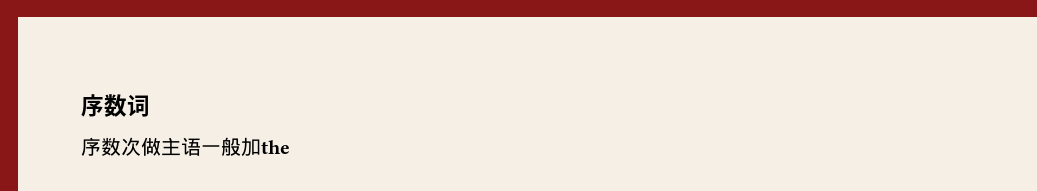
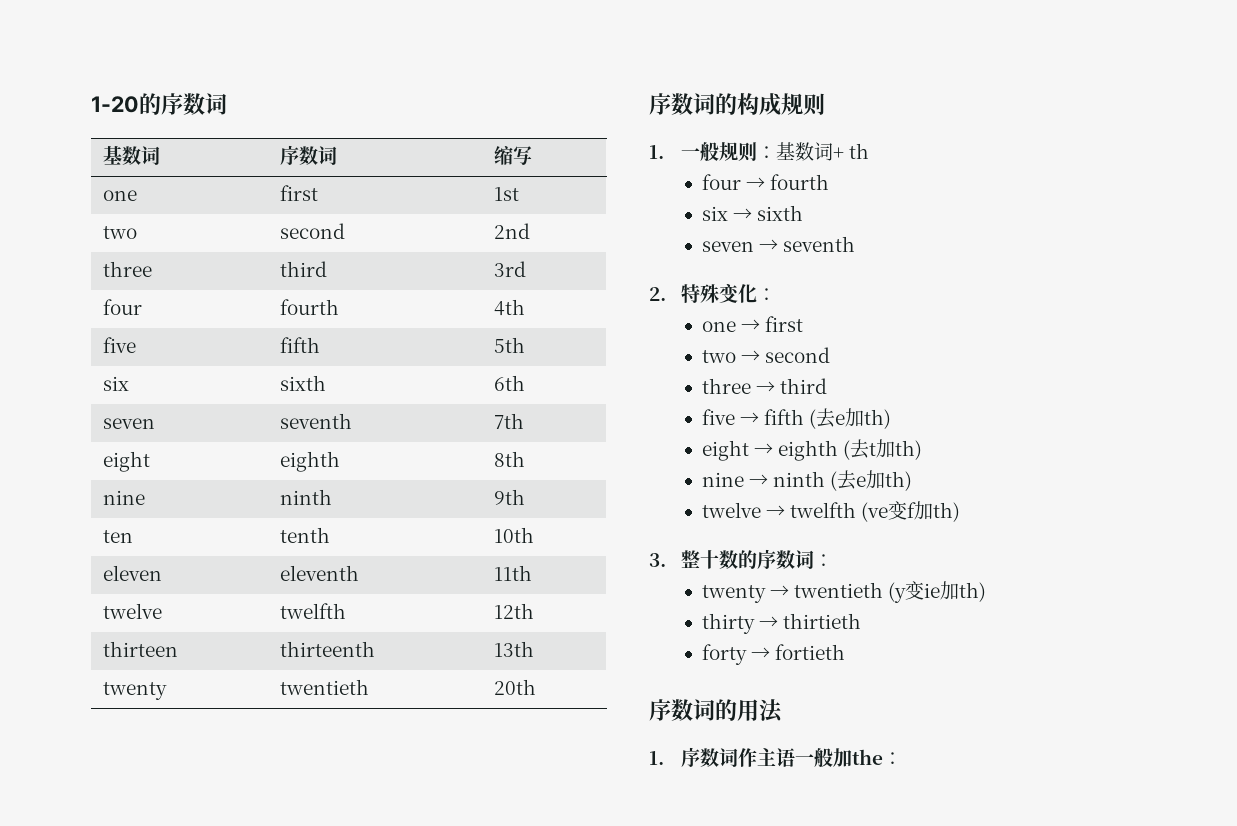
[81,94,150,117] [81,137,161,156] 序数词 // 序数次做 -> [91,93,227,115] [103,146,161,165] [280,145,338,165] [494,146,533,165] [103,190,138,201] [280,185,319,201] [494,187,520,201] [103,226,138,239] [280,223,346,239] [494,223,531,239] [103,261,153,277] [280,261,328,277] [494,261,527,277] [103,299,143,315] [280,299,340,315] [494,299,526,316] [103,337,137,353] [280,337,321,353] [494,337,526,353] [103,376,130,391] [280,375,327,391] [494,375,526,391] [103,418,156,429] [280,413,353,429] [494,413,525,429] [103,451,151,472] [280,451,341,472] [494,451,526,467] [103,490,146,505] [280,489,333,505] [494,489,526,505] [103,530,134,543] [280,527,331,543] [494,527,535,543] [103,565,163,581] [280,565,360,581] [494,565,533,581] [103,603,163,619] [280,603,347,619] [494,603,535,619] [103,641,179,657] [280,641,376,657] [494,641,535,657] [103,682,168,700] [280,679,370,695] [494,679,537,695] [649,93,825,116] [649,142,870,162] [702,174,830,190] [702,205,804,221] [702,236,856,252] [649,283,777,303] [702,316,804,332] [702,347,831,363] [702,378,828,394] [702,408,892,429] [702,439,923,461] [702,470,913,491] [702,501,961,522] [649,549,834,569] [702,581,987,603] [702,613,862,634] [702,644,846,665] [649,699,783,723] [649,747,758,767] 1-20的序数词 // 基数词 | 序数词 | 缩写 // one | first | 1st // two | second | 2nd // three | third | 3rd // four | fourth | 4th // five | fifth | 5th // six | sixth | 6th // seven | seventh | 7th // eight | eighth | 8th // nine | ninth | 9th // ten | tenth | 10th // eleven | eleventh | 11th // twelve | twelfth | 12th // thirteen | thirteenth | 13th // twenty | twentieth | 20th // 序数词的构成规则 // 1.一般规则：基数词+ th // four → fourth // six → sixth // seven → seventh // 2.特殊变化： // one → first // two → second // three → third // five → fifth (去e加th) // eight → eighth (去t加th) // nine → ninth (去e加th) // twelve → twelfth (ve变f加th) // 3.整十数的序数词： // twenty → twentieth (y变ie加th) // thirty → thirtieth // forty → fortieth // 序数词的用法 // 1.序数词作
(290, 147) none -> [883,752,903,765] ：

